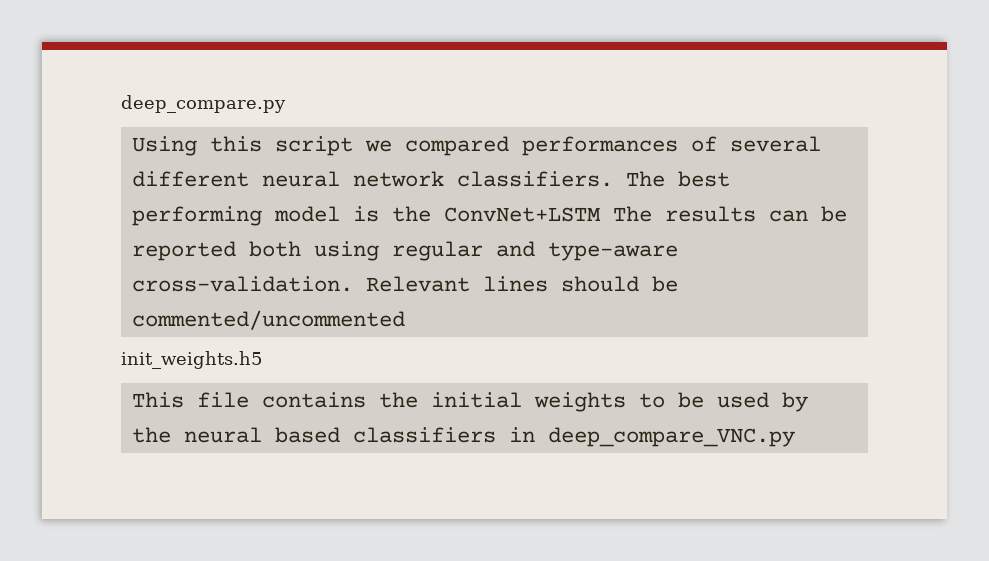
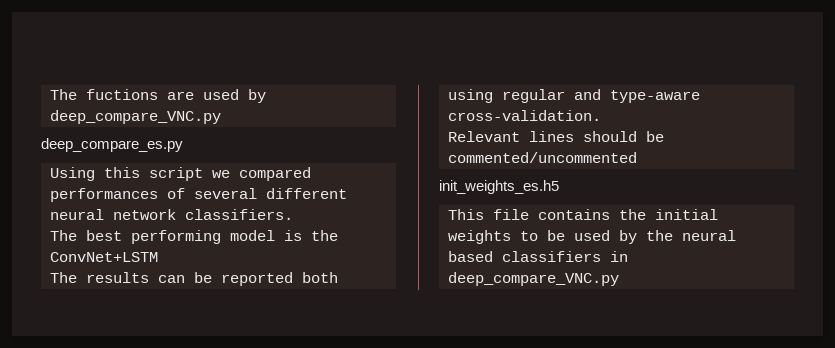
[121,95,286,113] deep_compare.py -> [50,89,266,103] [50,110,221,124] [41,138,183,152] The fuctions are used by deep_compare_VNC.py // deep_compare_es.py
(613, 179) none -> (293, 214) //
(601, 214) none -> (158, 257) //
(353, 284) none -> (601, 115) //
[121,351,262,369] init_weights.h5 -> [439,180,559,194] init_weights_es.h5

